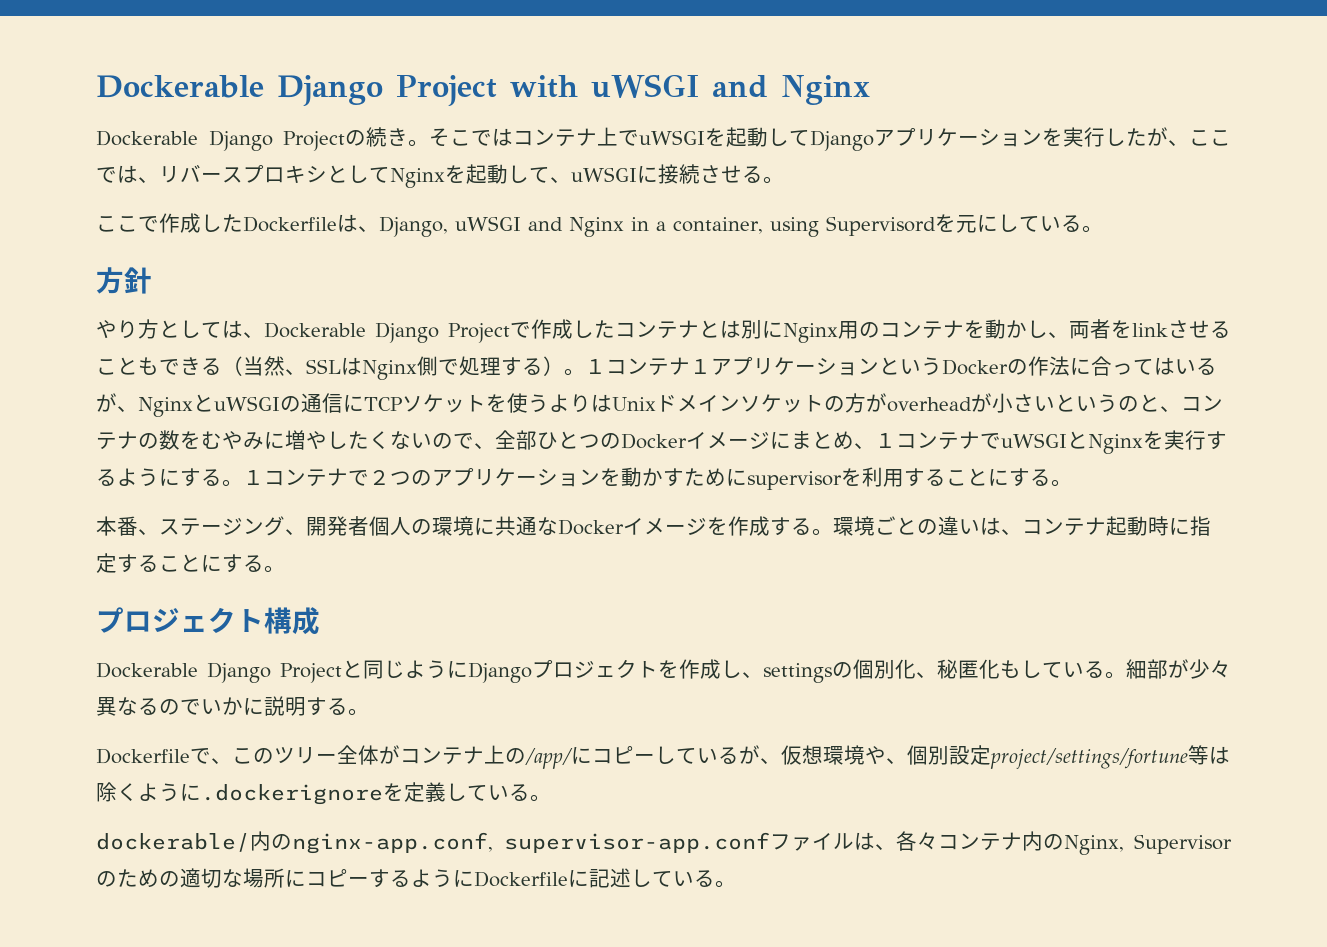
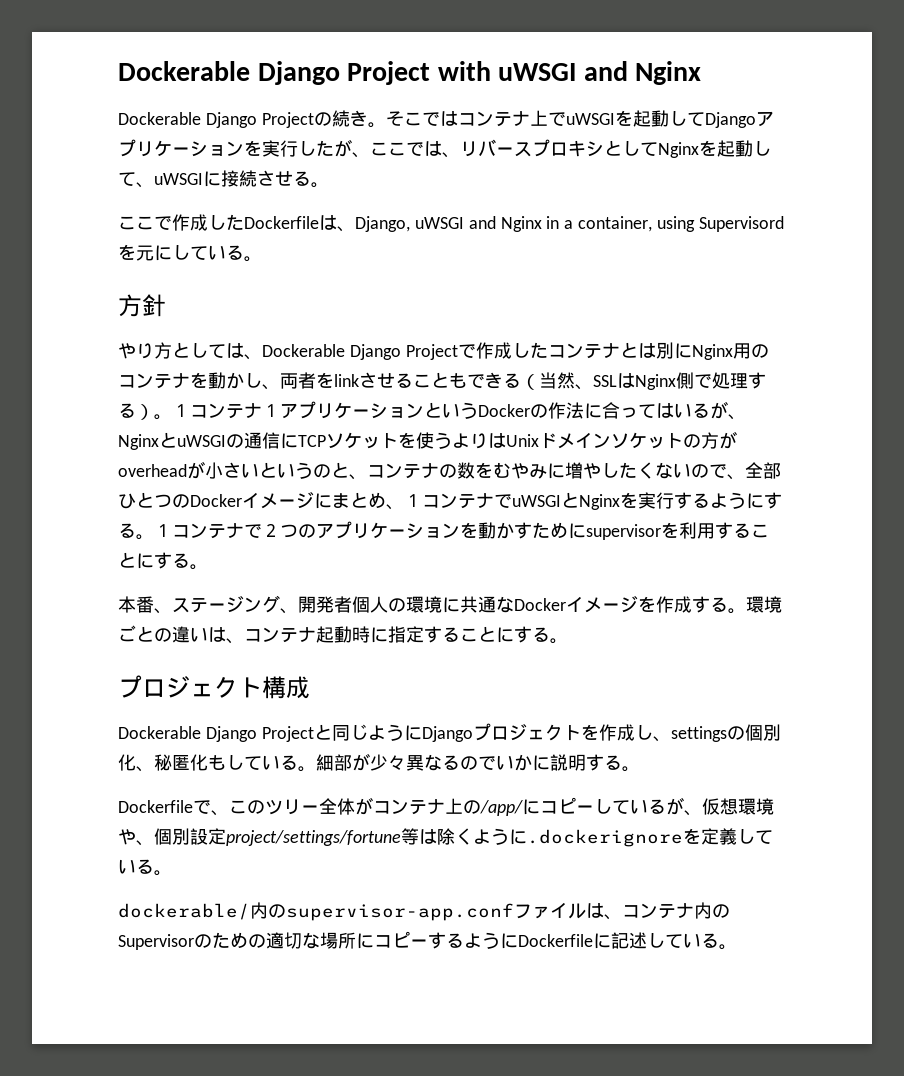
[292,832,493,854] nginx-app.conf, -> (286, 911) none
[895,831,938,851] 各々 -> (622, 917) none
[1063,835,1124,855] Nginx, -> (730, 911) none

